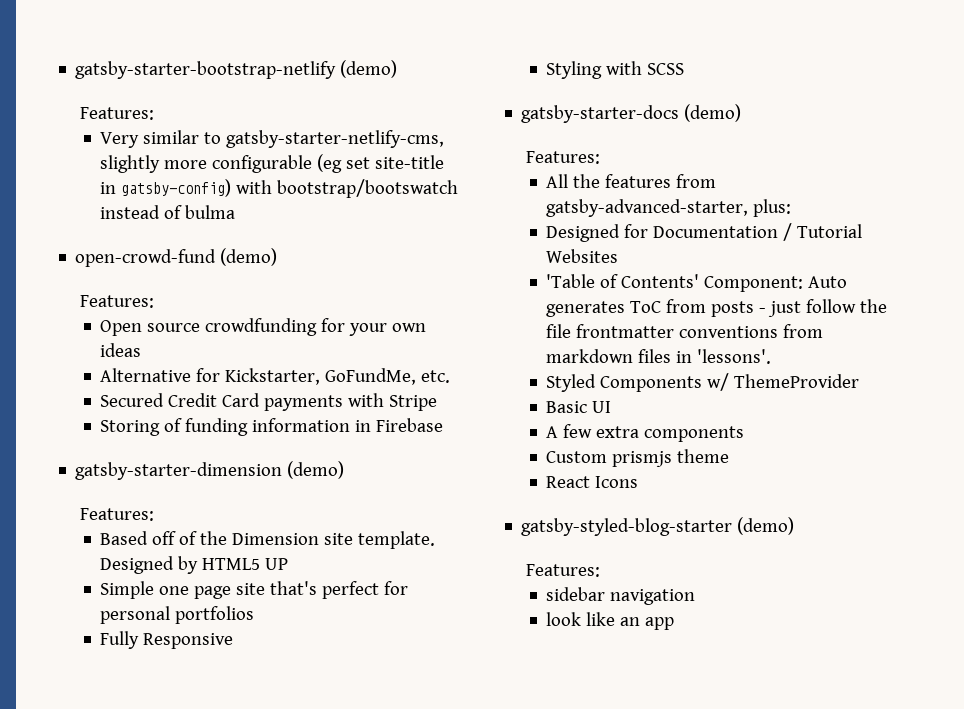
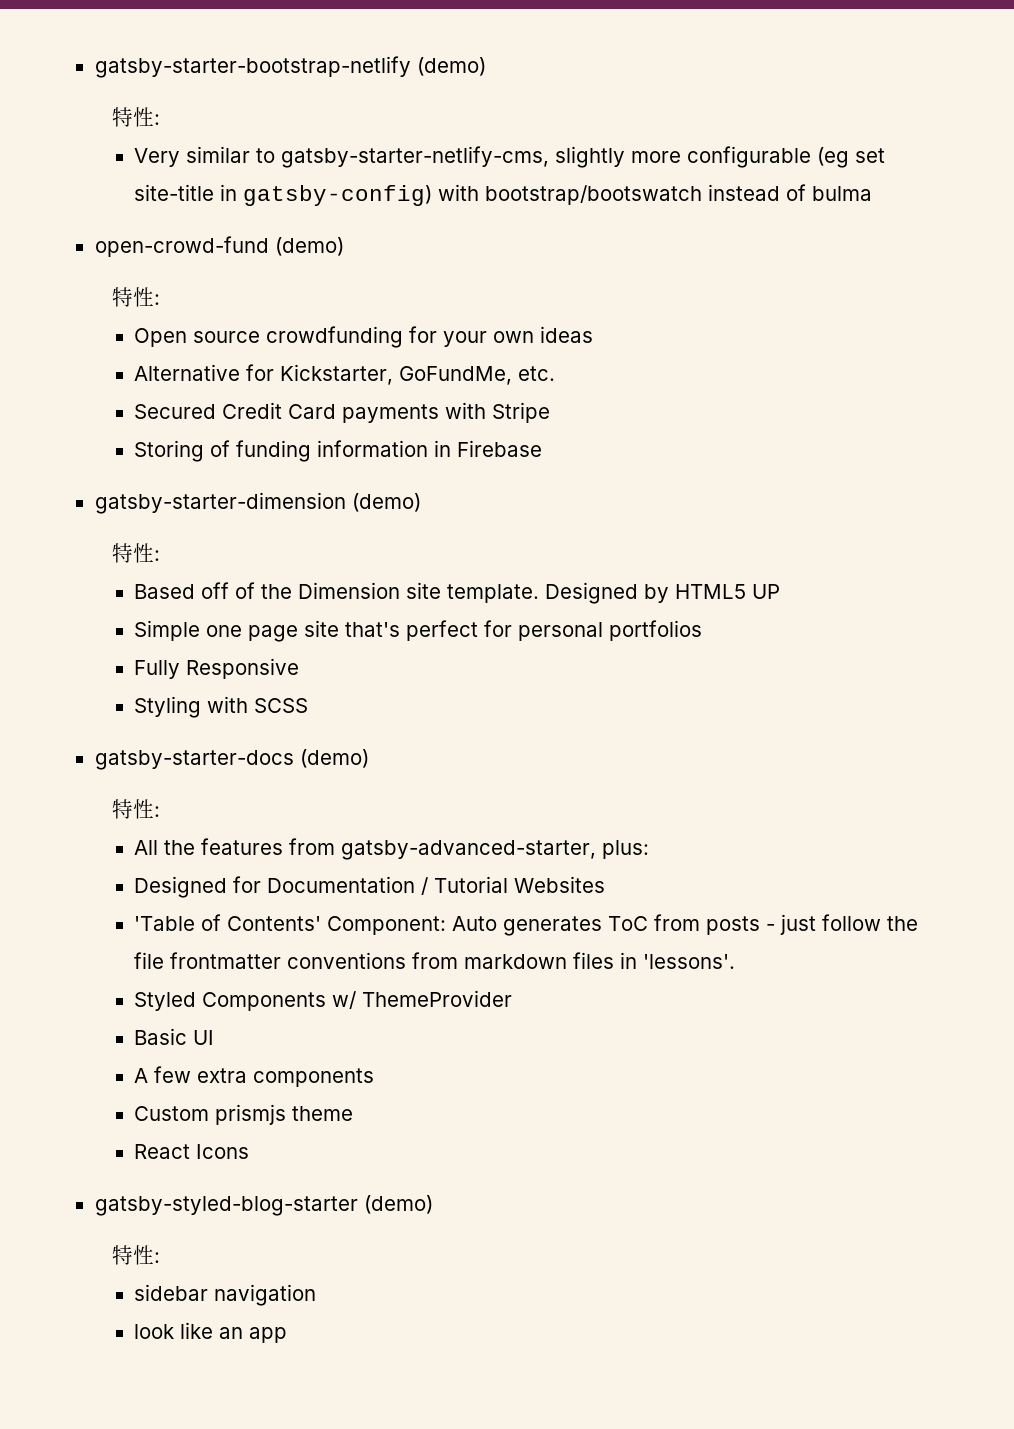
[79,107,154,120] Features: -> [111,107,160,127] 特性:
[79,295,154,308] Features: -> [111,287,160,307] 特性:
[79,508,154,521] Features: -> [111,543,160,563] 特性:
[525,151,600,164] Features: -> [111,799,160,819] 特性:
[525,564,600,577] Features: -> [111,1245,160,1265] 特性:

